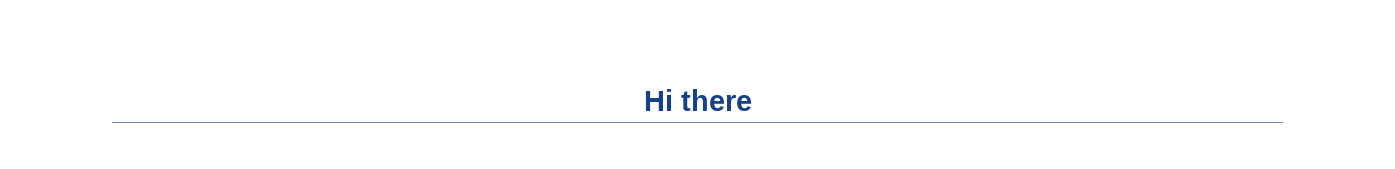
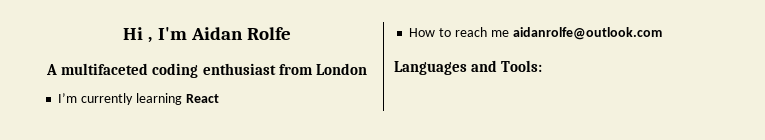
[680,89,752,111] there -> [148,27,291,43] [46,63,367,78] [58,93,219,105] [409,27,662,40] [394,60,543,75] , I'm Aidan Rolfe // A multifaceted coding enthusiast from London // I’m currently learning React // How to reach me aidanrolfe@outlook.com // Languages and Tools:

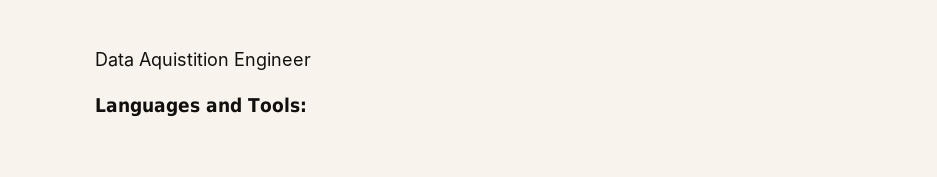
[123,27,291,43] [46,63,367,78] [58,93,219,105] [409,27,662,40] Hi , I'm Aidan Rolfe // A multifaceted coding enthusiast from London // I’m currently learning React // How to reach me aidanrolfe@outlook.com -> [95,52,311,70] Data Aquistition Engineer

